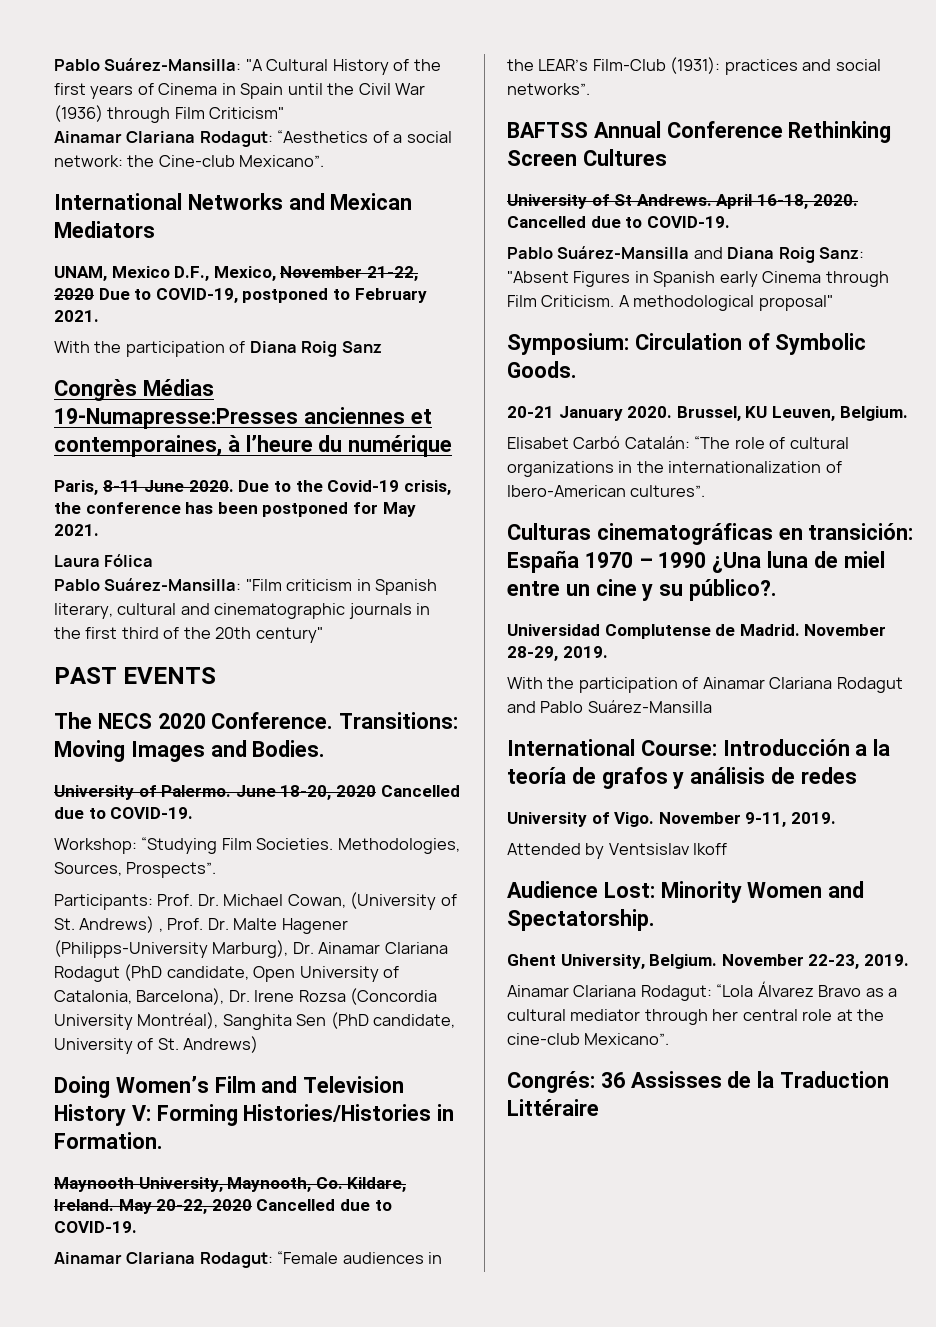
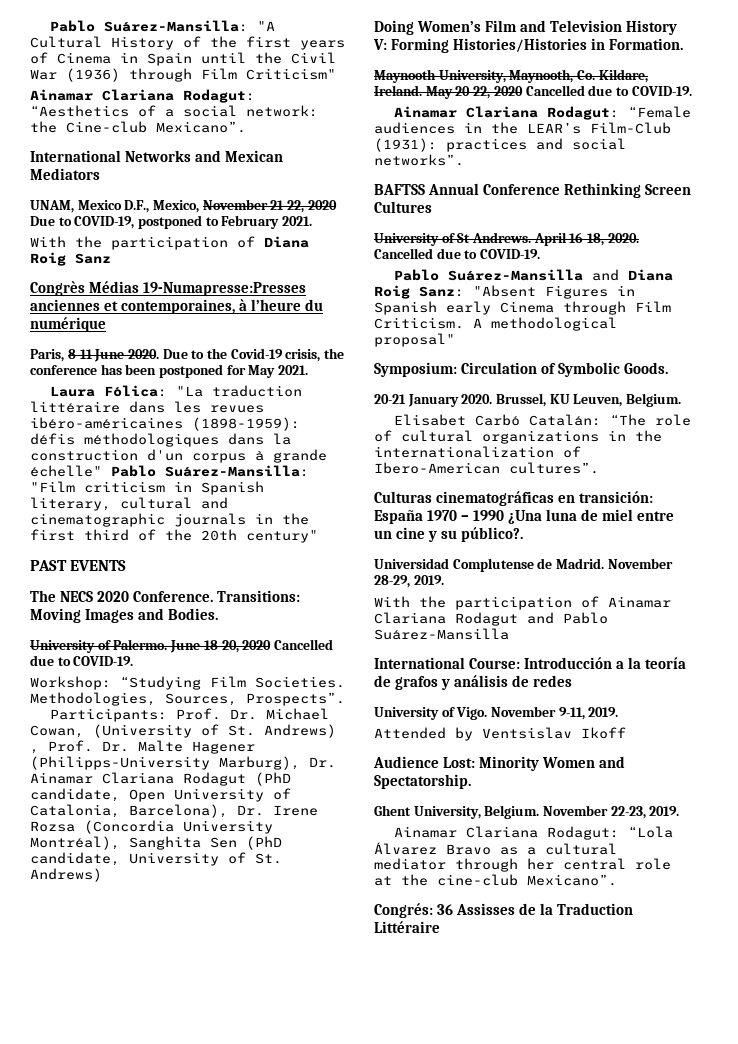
[104,554,154,567] Fólica // -> [104,385,303,397] [30,401,264,413] [30,417,300,431] [30,433,291,447] [30,449,327,463] [30,465,102,477] Fólica: "La traduction littéraire dans les revues ibéro-américaines (1898-1959): défis méthodologiques dans la construction d'un corpus à grande échelle"

